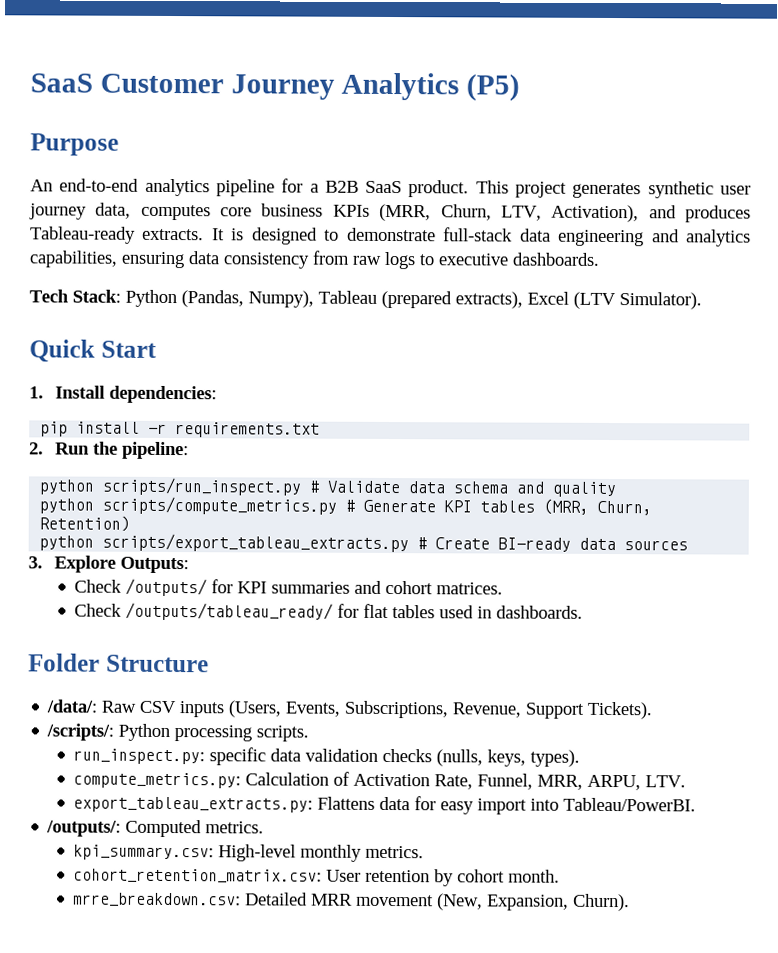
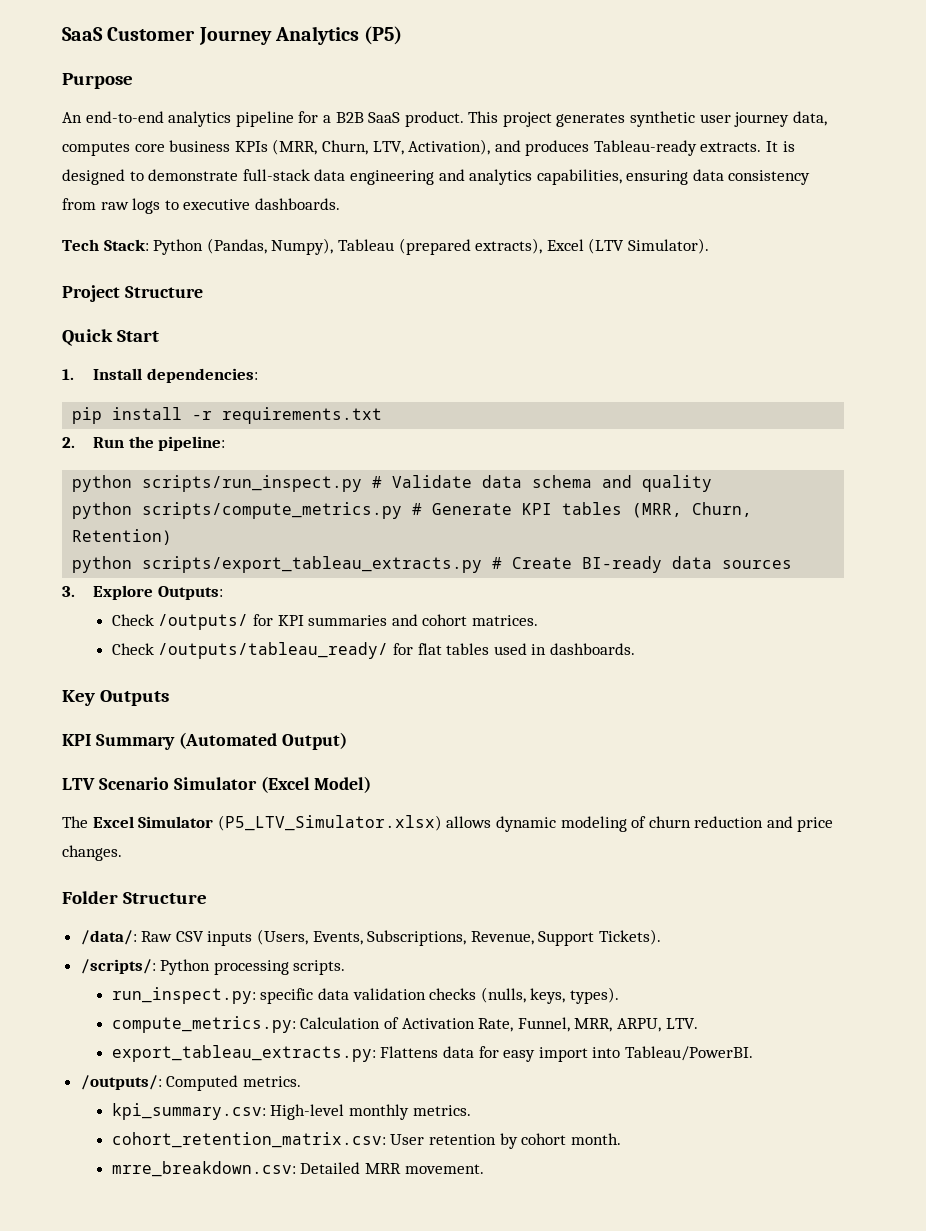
(702, 301) none -> [62,285,203,302] // Project Structure
(584, 612) none -> [62,690,169,706] [62,732,347,750] [62,776,372,793] [62,815,834,832] [62,845,122,861] // Key Outputs // KPI Summary (Automated Output) // LTV Scenario Simulator (Excel Model) // The Excel Simulator (P5_LTV_Simulator.xlsx) allows dynamic modeling of churn reduction and price changes.
[356,893,631,912] movement (New, Expansion, Churn). -> [404,1164,484,1174] movement.

